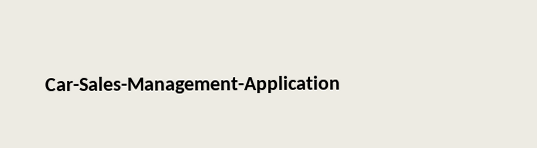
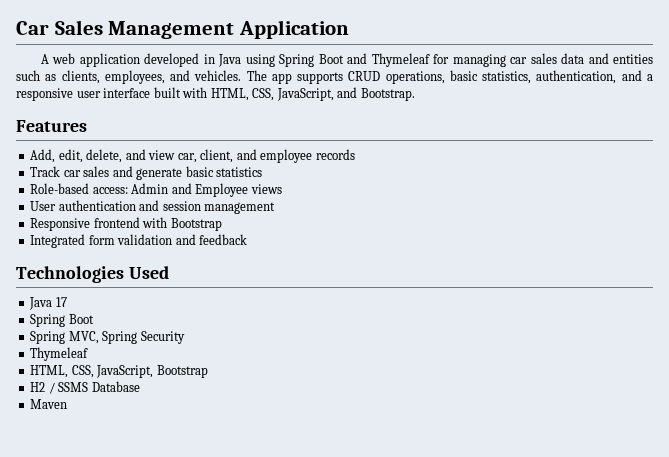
[45,75,341,95] Car-Sales-Management-Application -> [16,20,349,39] [40,53,653,67] [16,70,653,84] [16,87,415,101] [16,120,87,132] [30,149,355,163] [30,166,263,180] [30,183,282,197] [30,200,276,214] [30,217,222,231] [30,234,248,248] [16,266,169,283] [29,297,67,310] [30,314,94,327] [30,331,185,344] [30,347,89,361] [30,365,208,378] [30,381,140,394] [30,399,68,409] Car Sales Management Application // A web application developed in Java using Spring Boot and Thymeleaf for managing car sales data and entities such as clients, employees, and vehicles. The app supports CRUD operations, basic statistics, authentication, and a responsive user interface built with HTML, CSS, JavaScript, and Bootstrap. // Features // Add, edit, delete, and view car, client, and employee records // Track car sales and generate basic statistics // Role-based access: Admin and Employee views // User authentication and session management // Responsive frontend with Bootstrap // Integrated form validation and feedback // Technologies Used // Java 17 // Spring Boot // Spring MVC, Spring Security // Thymeleaf // HTML, CSS, JavaScript, Bootstrap // H2 / SSMS Database // Maven

